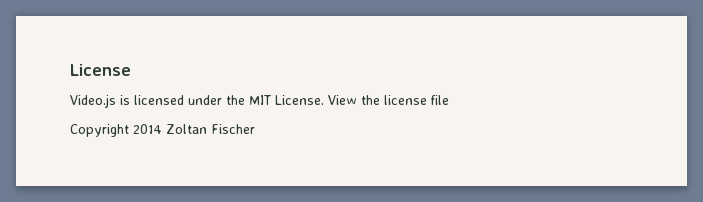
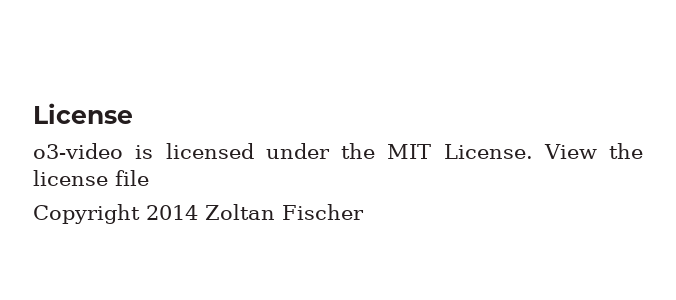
[70,94,116,108] Video.js -> [33,143,123,159] o3-video

